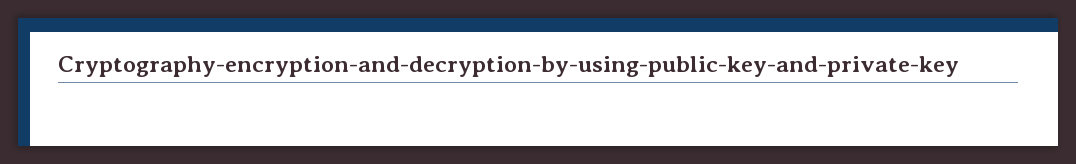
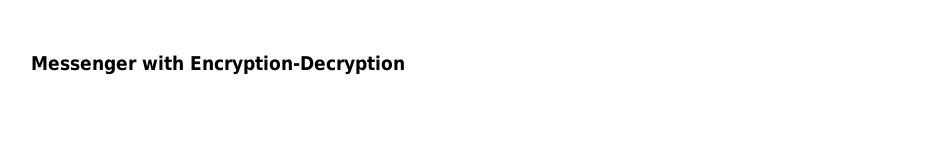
[58,56,959,77] Cryptography-encryption-and-decryption-by-using-public-key-and-private-key -> [31,55,405,75] Messenger with Encryption-Decryption

